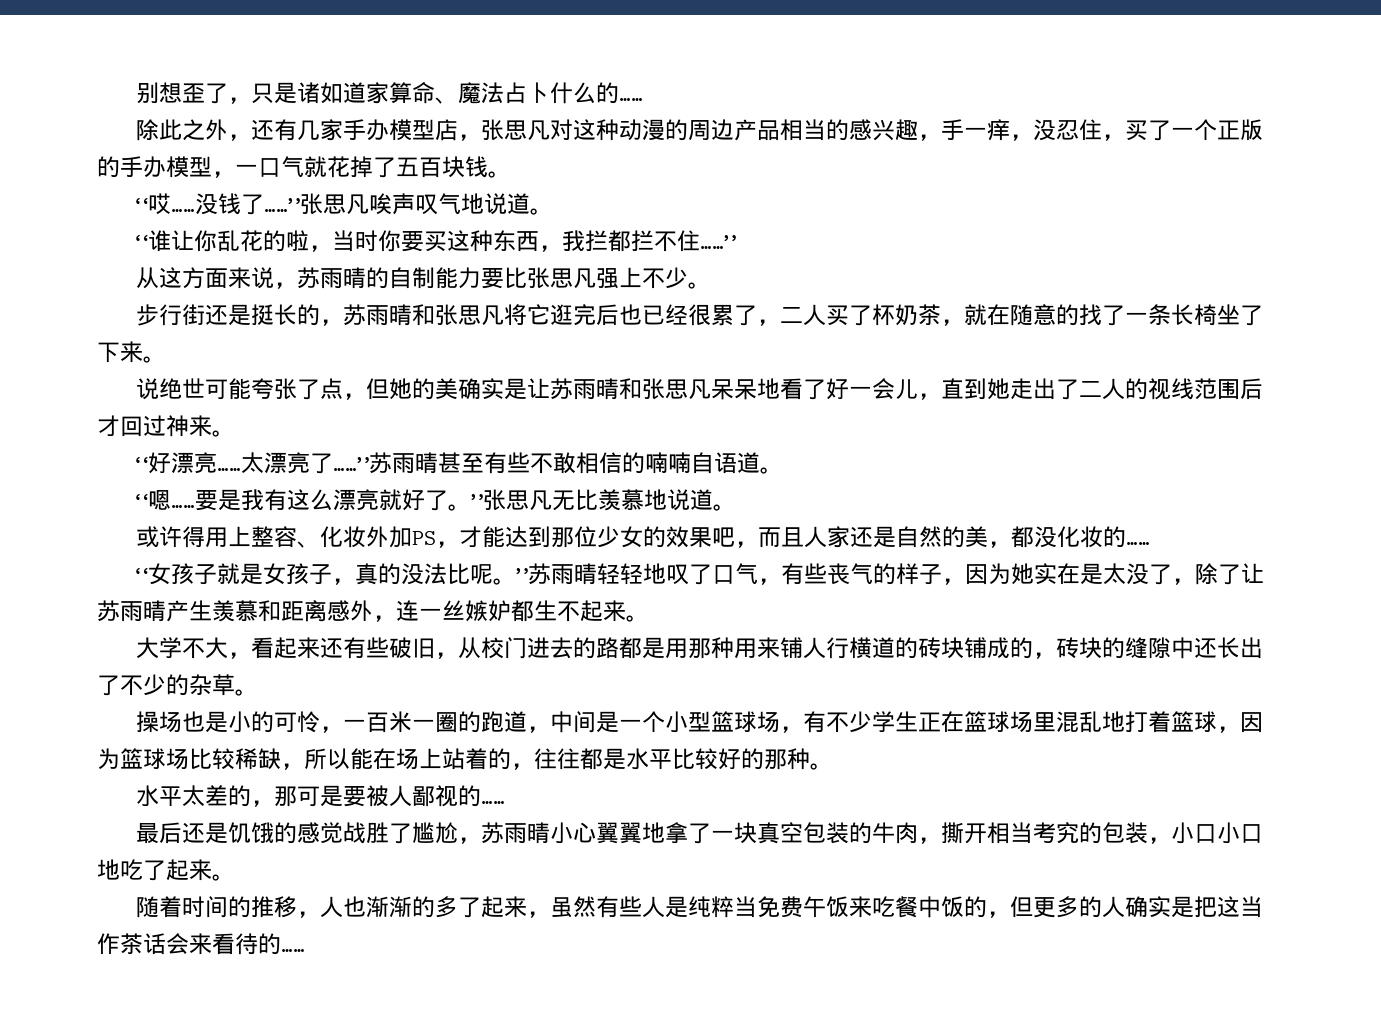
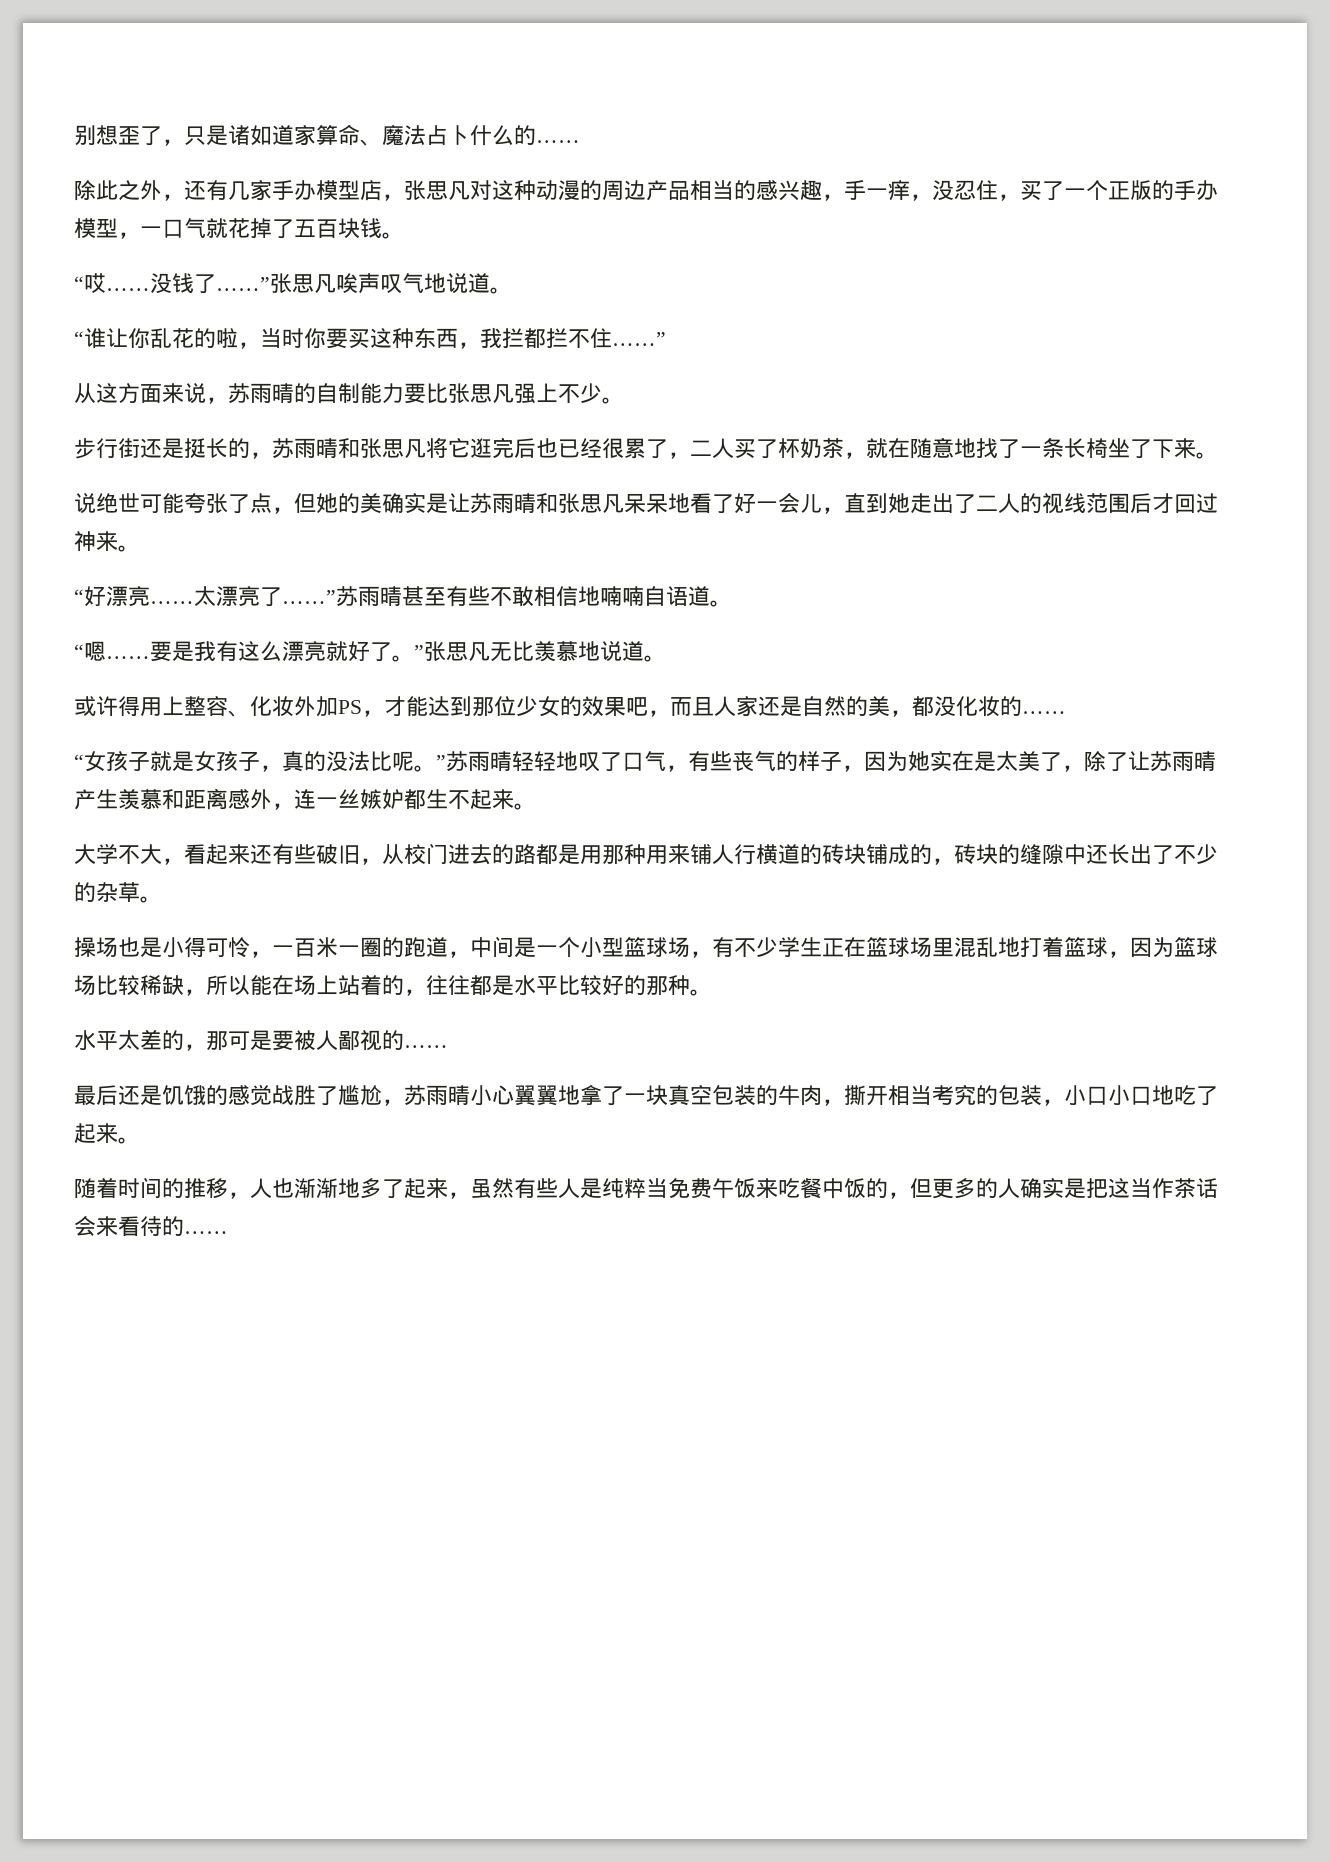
[1055,304,1079,326] 的 -> [954,438,976,458] 地
[621,452,645,474] 的 -> [578,586,600,606] 地
[1125,563,1149,585] 没 -> [1018,751,1040,771] 美
[250,711,274,733] 的 -> [184,937,206,958] 得
[411,896,435,918] 的 -> [338,1178,360,1198] 地

